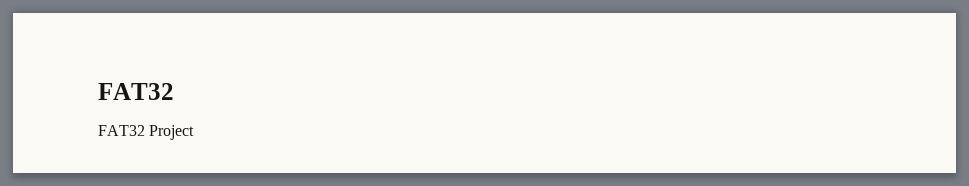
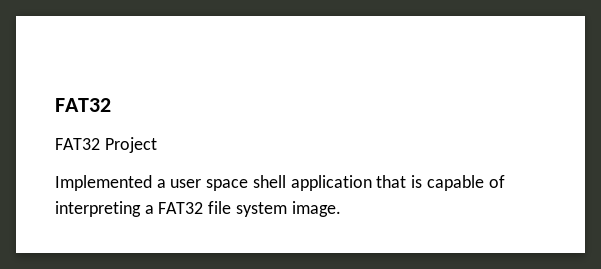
(195, 132) none -> [55,175,505,191] [55,201,341,217] // Implemented a user space shell application that is capable of interpreting a FAT32 file system image.

